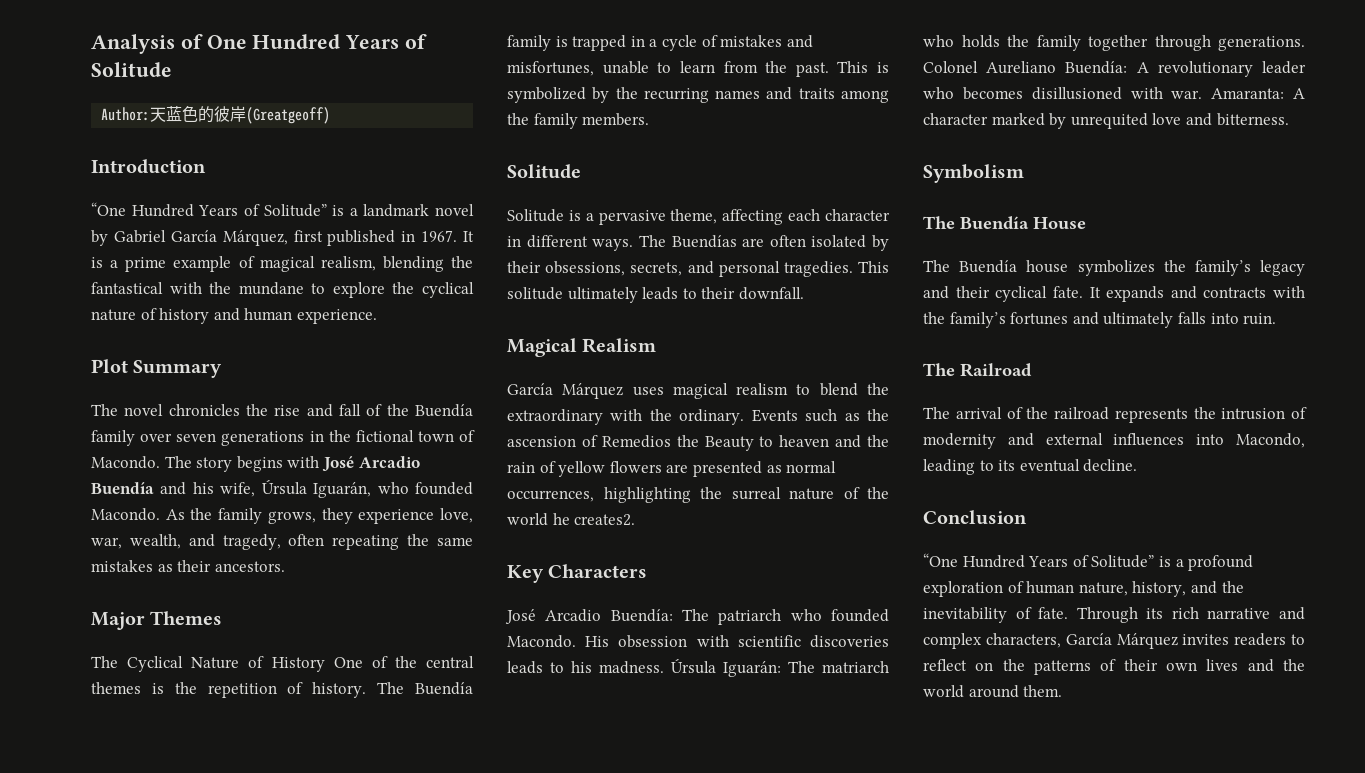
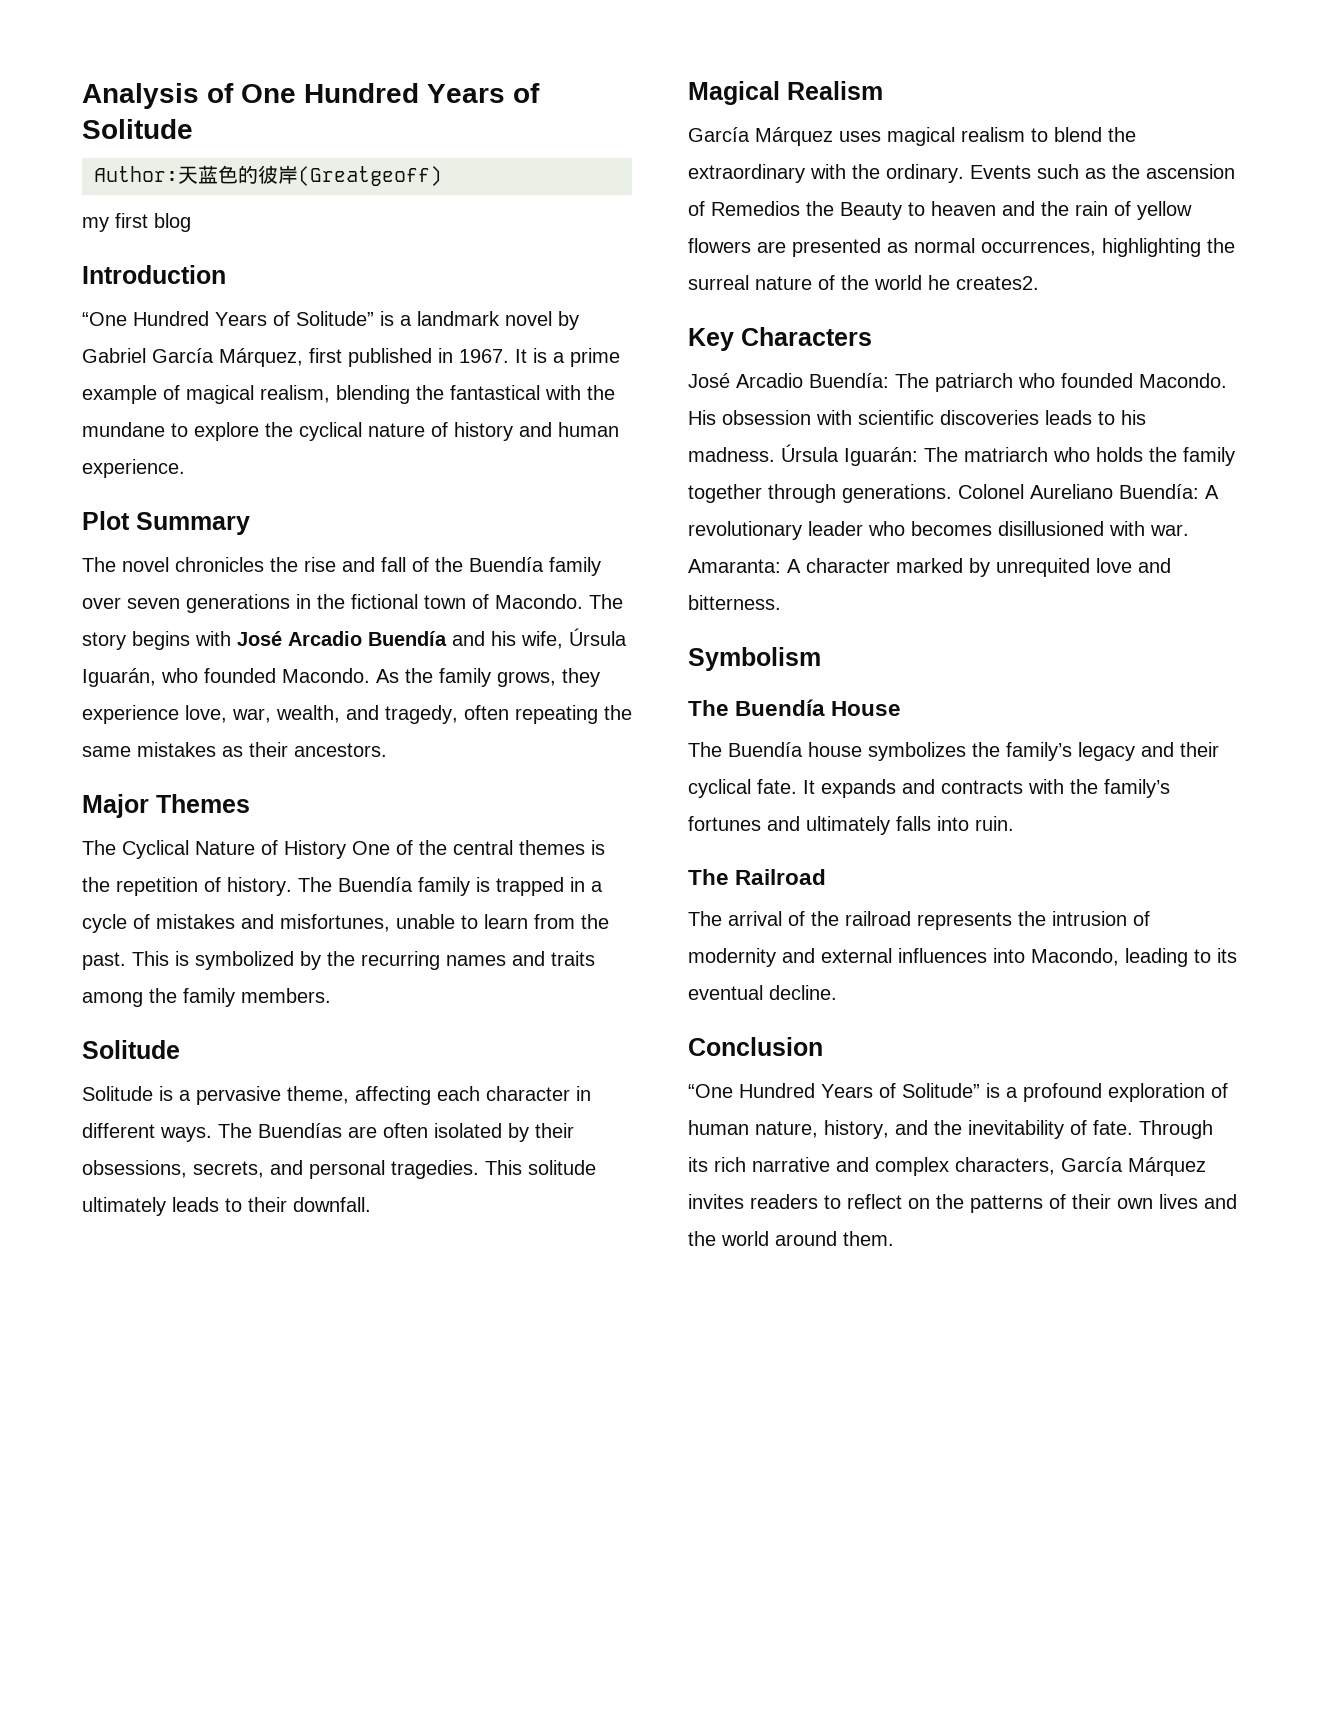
(331, 115) none -> [82,213,191,232] // my first blog

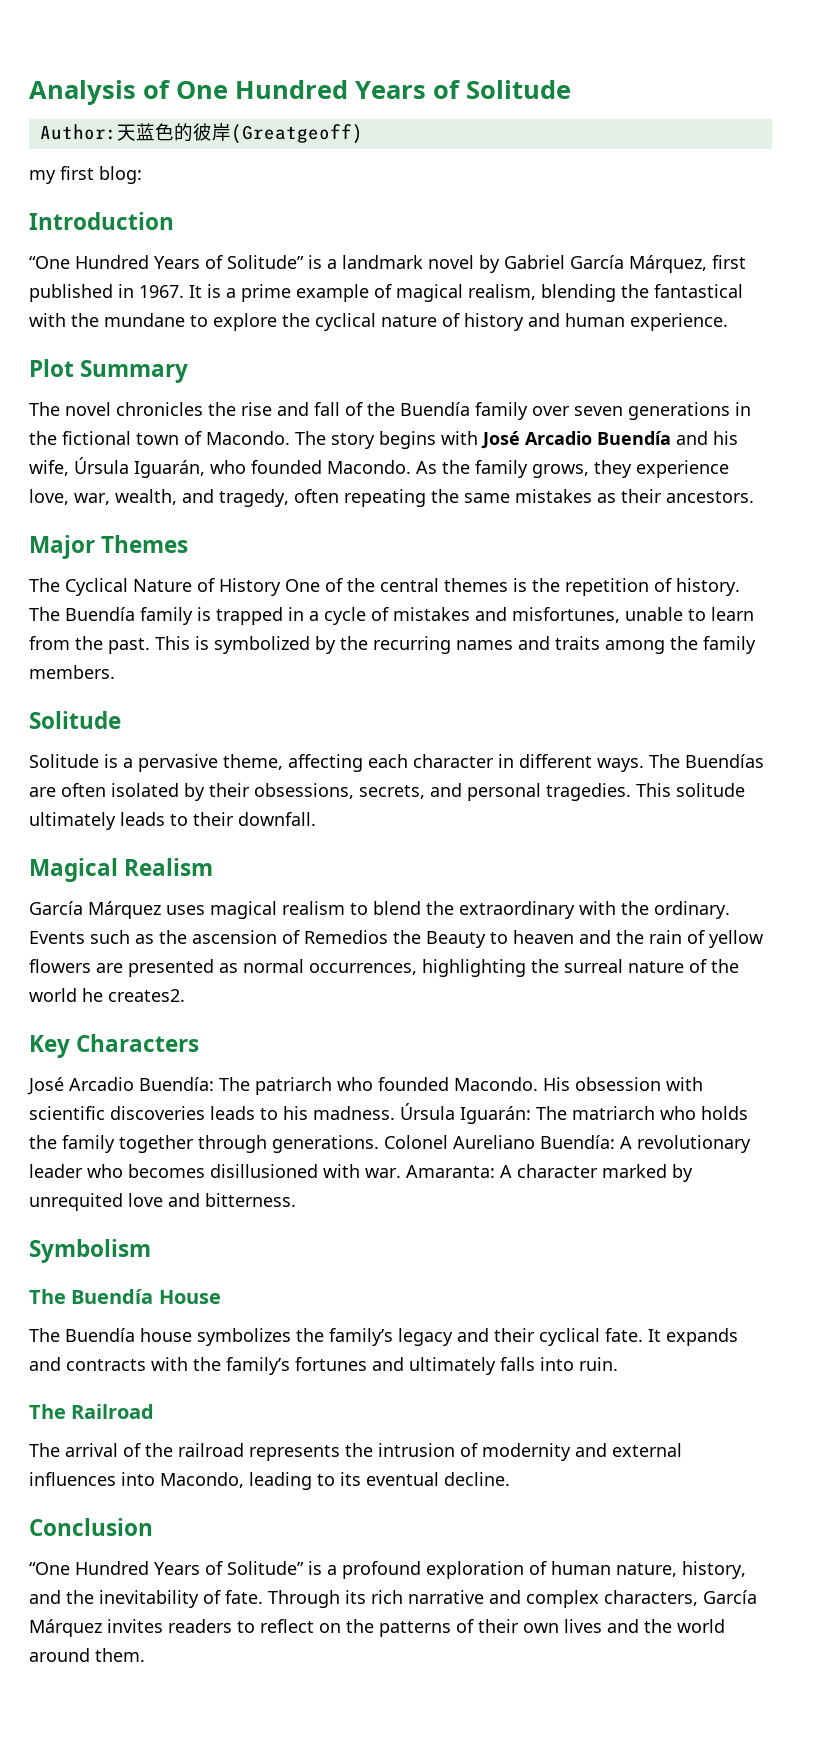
[154,213,191,232] blog -> [99,166,142,184] blog:

